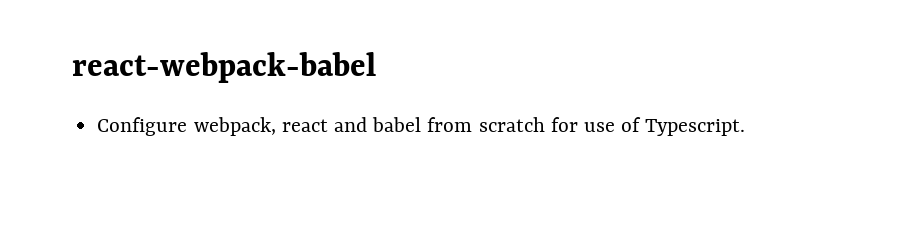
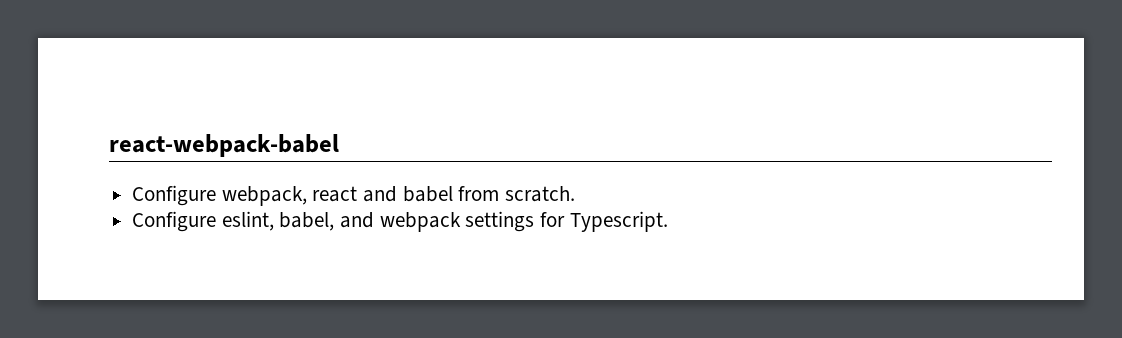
[478,117,642,132] scratch for use of -> [505,186,576,202] [132,211,566,232] scratch. // Configure eslint, babel, and webpack settings for

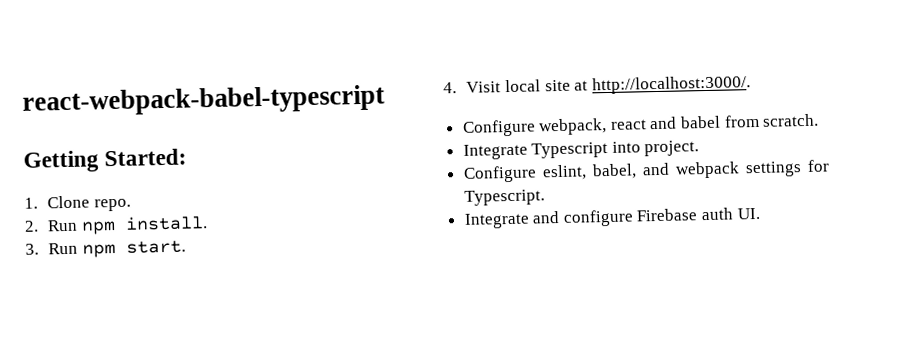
[109,134,339,157] react-webpack-babel -> [22,84,385,117] [23,148,188,173] [24,195,132,212] [24,215,209,235] [25,240,187,258] [443,75,751,95] react-webpack-babel-typescript // Getting Started: // 1. Clone repo. // 2. Run npm install. // 3. Run npm start. // 4. Visit local site at http://localhost:3000/.
(576, 194) none -> [462,140,700,160] // Integrate Typescript into project.
(668, 221) none -> [463,207,761,229] // Integrate and configure Firebase auth UI.

